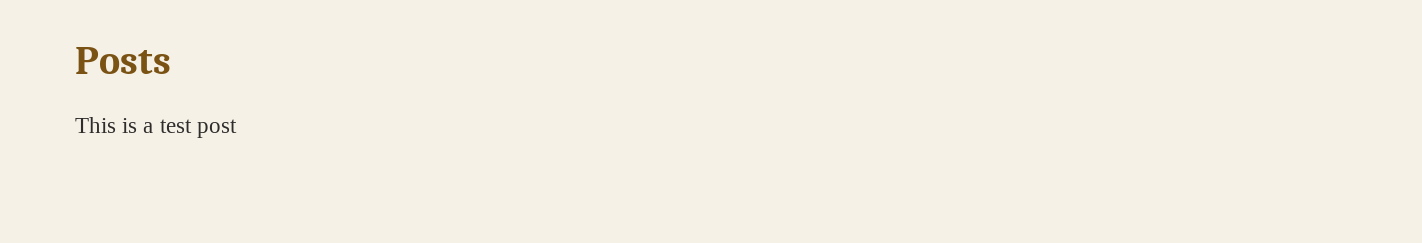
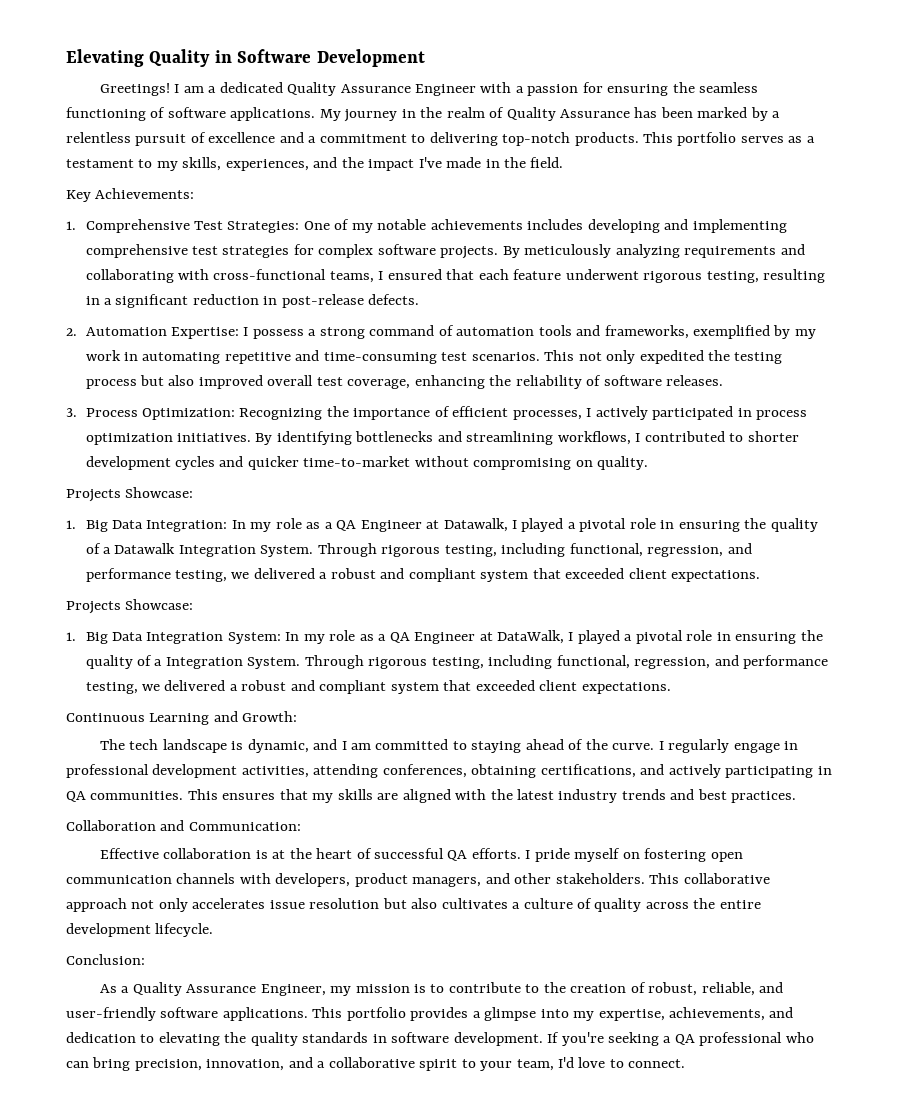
[75,47,171,74] [75,117,237,138] Posts // This is a test post -> [66,49,425,67] [99,82,759,96] [66,107,781,122] [66,132,815,146] [66,157,564,171] [66,188,195,202] [66,219,787,233] [85,244,805,259] [85,269,825,283] [85,294,420,308] [66,325,816,339] [85,350,783,364] [85,375,723,389] [66,406,807,420] [85,431,799,445] [85,456,649,470] [66,487,194,502] [66,518,818,532] [85,543,752,557] [85,568,760,582] [66,599,194,614] [66,630,823,644] [85,655,828,669] [85,680,671,694] [66,711,298,725] [99,739,799,753] [66,764,832,778] [66,789,797,803] [66,820,301,831] [99,848,743,862] [66,873,770,887] [66,898,761,912] [66,923,214,937] [66,954,145,965] [99,982,784,996] [66,1007,794,1021] [66,1032,814,1046] [66,1057,686,1071] Elevating Quality in Software Development // Greetings! I am a dedicated Quality Assurance Engineer with a passion for ensuring the seamless functioning of software applications. My journey in the realm of Quality Assurance has been marked by a relentless pursuit of excellence and a commitment to delivering top-notch products. This portfolio serves as a testament to my skills, experiences, and the impact I've made in the field. // Key Achievements: // 1. Comprehensive Test Strategies: One of my notable achievements includes developing and implementing comprehensive test strategies for complex software projects. By meticulously analyzing requirements and collaborating with cross-functional teams, I ensured that each feature underwent rigorous testing, resulting in a significant reduction in post-release defects. // 2. Automation Expertise: I possess a strong command of automation tools and frameworks, exemplified by my work in automating repetitive and time-consuming test scenarios. This not only expedited the testing process but also improved overall test coverage, enhancing the reliability of software releases. // 3. Process Optimization: Recognizing the importance of efficient processes, I actively participated in process optimization initiatives. By identifying bottlenecks and streamlining workflows, I contributed to shorter development cycles and quicker time-to-market without compromising on quality. // Projects Showcase: // 1. Big Data Integration: In my role as a QA Engineer at Datawalk, I played a pivotal role in ensuring the quality of a Datawalk Integration System. Through rigorous testing, including functional, regression, and performance testing, we delivered a robust and compliant system that exceeded client expectations. // Projects Showcase: // 1. Big Data Integration System: In my role as a QA Engineer at DataWalk, I played a pivotal role in ensuring the quality of a Integration System. Through rigorous testing, including functional, regression, and performance testing, we delivered a robust and compliant system that exceeded client expectations. // Continuous Learning and Growth: // The tech landscape is dynamic, and I am committed to staying ahead of the curve. I regularly engage in professional development activities, attending conferences, obtaining certifications, and actively participating in QA communities. This ensures that my skills are aligned with the latest industry trends and best practices. // Collaboration and Communication: // Effective collaboration is at the heart of successful QA efforts. I pride myself on fostering open communication channels with developers, product managers, and other stakeholders. This collaborative approach not only accelerates issue resolution but also cultivates a culture of quality across the entire development lifecycle. // Conclusion: // As a Quality Assurance Engineer, my mission is to contribute to the creation of robust, reliable, and user-friendly software applications. This portfolio provides a glimpse into my expertise, achievements, and dedication to elevating the quality standards in software development. If you're seeking a QA professional who can bring precision, innovation, and a collaborative spirit to your team, I'd love to connect.

